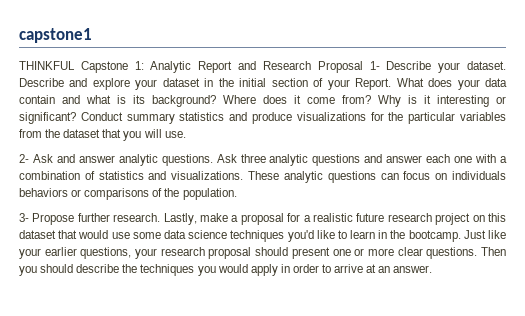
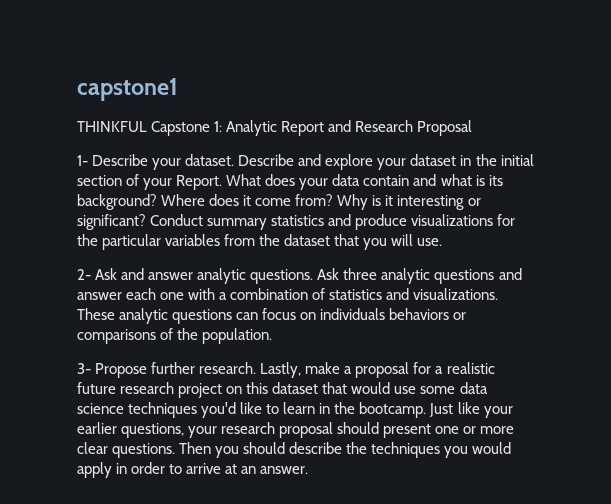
(363, 67) none -> (473, 128) //

